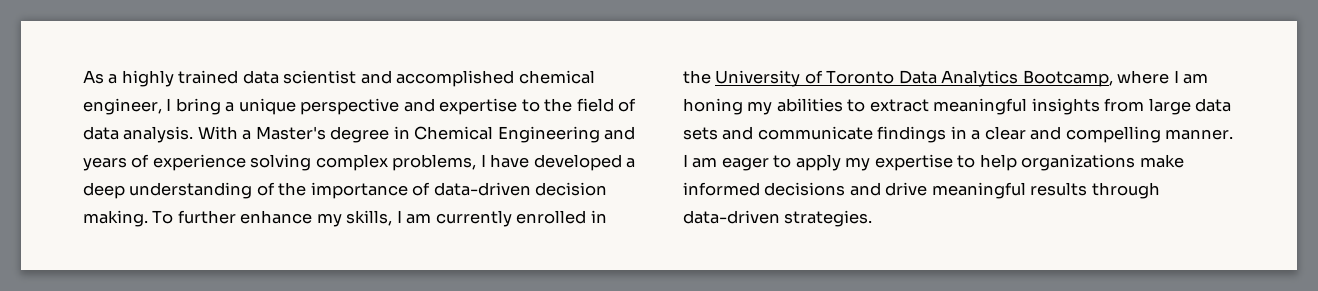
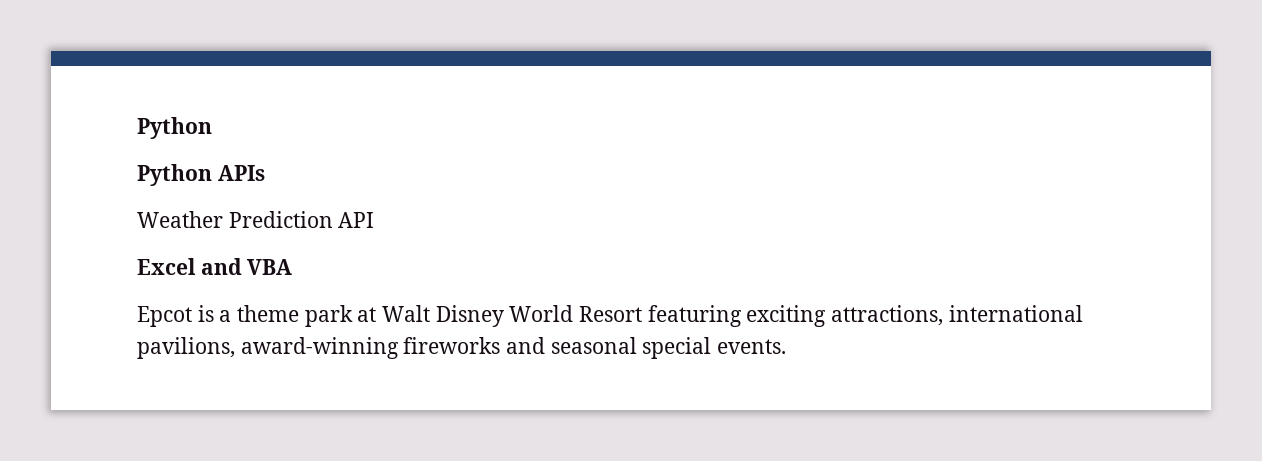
[83,70,595,87] [83,98,637,115] [83,126,636,143] [83,154,636,171] [83,182,608,199] [83,210,607,227] [683,70,1209,87] [683,98,1232,115] [683,126,1234,143] [683,154,1184,171] [683,182,1160,199] [683,210,873,227] As a highly trained data scientist and accomplished chemical engineer, I bring a unique perspective and expertise to the field of data analysis. With a Master's degree in Chemical Engineering and years of experience solving complex problems, I have developed a deep understanding of the importance of data-driven decision making. To further enhance my skills, I am currently enrolled in the University of Toronto Data Analytics Bootcamp, where I am honing my abilities to extract meaningful insights from large data sets and communicate findings in a clear and compelling manner. I am eager to apply my expertise to help organizations make informed decisions and drive meaningful results through data-driven strategies. -> [137,117,212,139] [137,164,265,186] [137,211,375,228] [137,258,293,275] [137,305,1083,327] [137,337,787,359] Python // Python APIs // Weather Prediction API // Excel and VBA // Epcot is a theme park at Walt Disney World Resort featuring exciting attractions, international pavilions, award-winning fireworks and seasonal special events.

